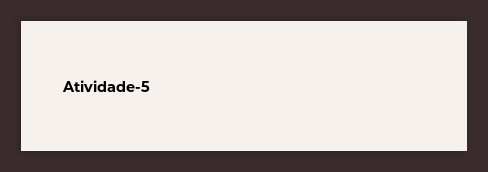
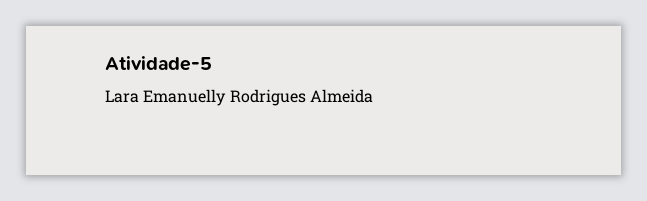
(150, 86) none -> [105,89,373,106] // Lara Emanuelly Rodrigues Almeida

